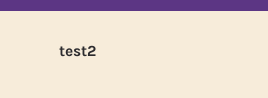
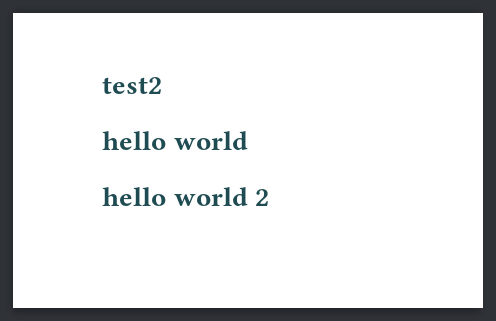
(96, 51) none -> [102,131,248,150] [102,187,270,206] // hello world // hello world 2

